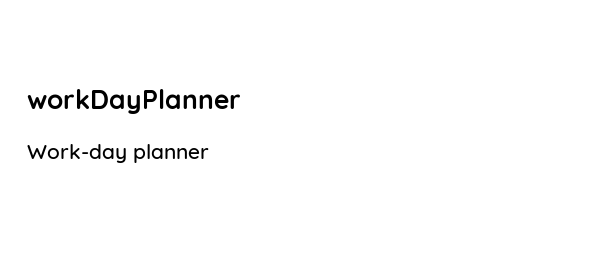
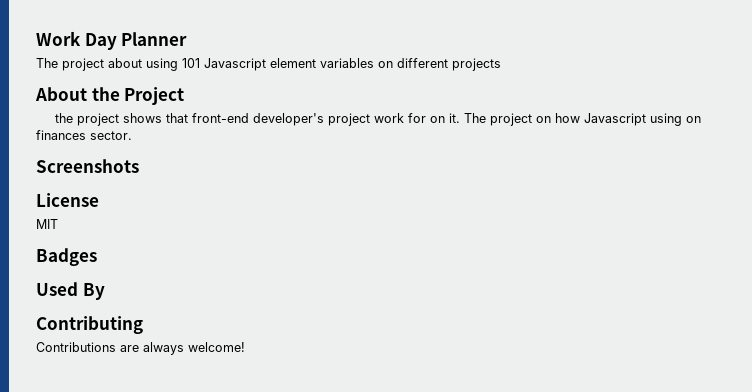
[27,89,241,114] [27,144,209,163] workDayPlanner // Work-day planner -> [36,31,188,50] [36,58,501,71] [35,87,185,105] [54,113,701,126] [36,130,132,140] [36,159,139,173] [36,193,99,207] [36,219,58,229] [36,248,97,266] [36,282,105,300] [36,316,143,334] [36,342,245,355] Work Day Planner // The project about using 101 Javascript element variables on different projects // About the Project // the project shows that front-end developer's project work for on it. The project on how Javascript using on finances sector. // Screenshots // License // MIT // Badges // Used By // Contributing // Contributions are always welcome!

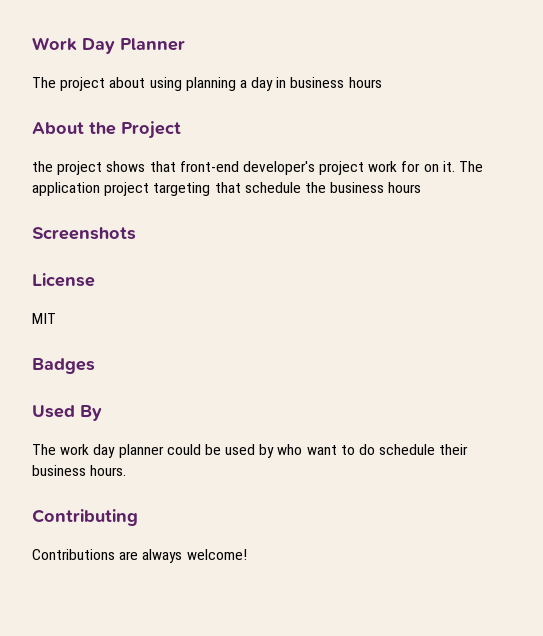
[182,58,501,71] 101 Javascript element variables on different projects -> [185,77,382,91] planning a day in business hours
[489,113,701,126] [36,130,132,140] project on how Javascript using on finances sector. -> [32,182,422,196] application project targeting that schedule the business hours
(105, 291) none -> [32,444,469,458] [32,465,127,476] // The work day planner could be used by who want to do schedule their business hours.

